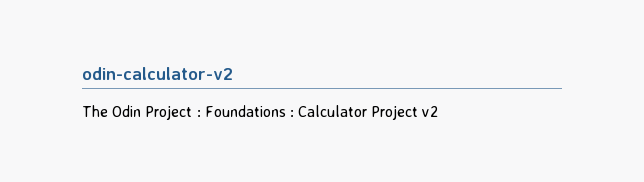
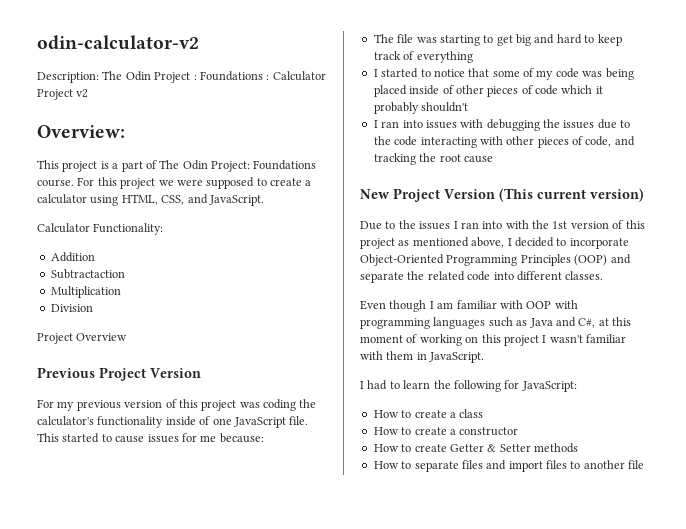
(233, 73) none -> [37,72,99,83] Description:
(439, 111) none -> [37,125,125,138] [37,160,317,172] [37,177,312,189] [37,194,264,206] [37,223,164,235] [50,252,95,262] [50,269,125,279] [50,286,121,298] [50,304,93,312] [37,333,128,344] [37,367,201,381] [37,399,317,411] [37,416,309,428] [37,433,264,443] [373,34,622,46] [373,51,473,63] [373,68,634,80] [373,85,603,97] [373,102,469,114] [373,119,631,131] [373,136,635,148] [373,153,493,165] [360,188,644,202] [360,220,645,230] [360,237,629,249] [360,254,631,266] [360,271,604,283] [360,300,578,312] [360,317,631,329] [360,334,626,346] [360,351,485,363] [360,380,577,392] [373,409,484,418] [373,427,519,436] [373,443,578,453] [373,460,645,472] // Overview: // This project is a part of The Odin Project: Foundations course. For this project we were supposed to create a calculator using HTML, CSS, and JavaScript. // Calculator Functionality: // Addition // Subtractaction // Multiplication // Division // Project Overview // Previous Project Version // For my previous version of this project was coding the calculator's functionality inside of one JavaScript file. This started to cause issues for me because: // The file was starting to get big and hard to keep track of everything // I started to notice that some of my code was being placed inside of other pieces of code which it probably shouldn't // I ran into issues with debugging the issues due to the code interacting with other pieces of code, and tracking the root cause // New Project Version (This current version) // Due to the issues I ran into with the 1st version of this project as mentioned above, I decided to incorporate Object-Oriented Programming Principles (OOP) and separate the related code into different classes. // Even though I am familiar with OOP with programming languages such as Java and C#, at this moment of working on this project I wasn't familiar with them in JavaScript. // I had to learn the following for JavaScript: // How to create a class // How to create a constructor // How to create Getter & Setter methods // How to separate files and import files to another file

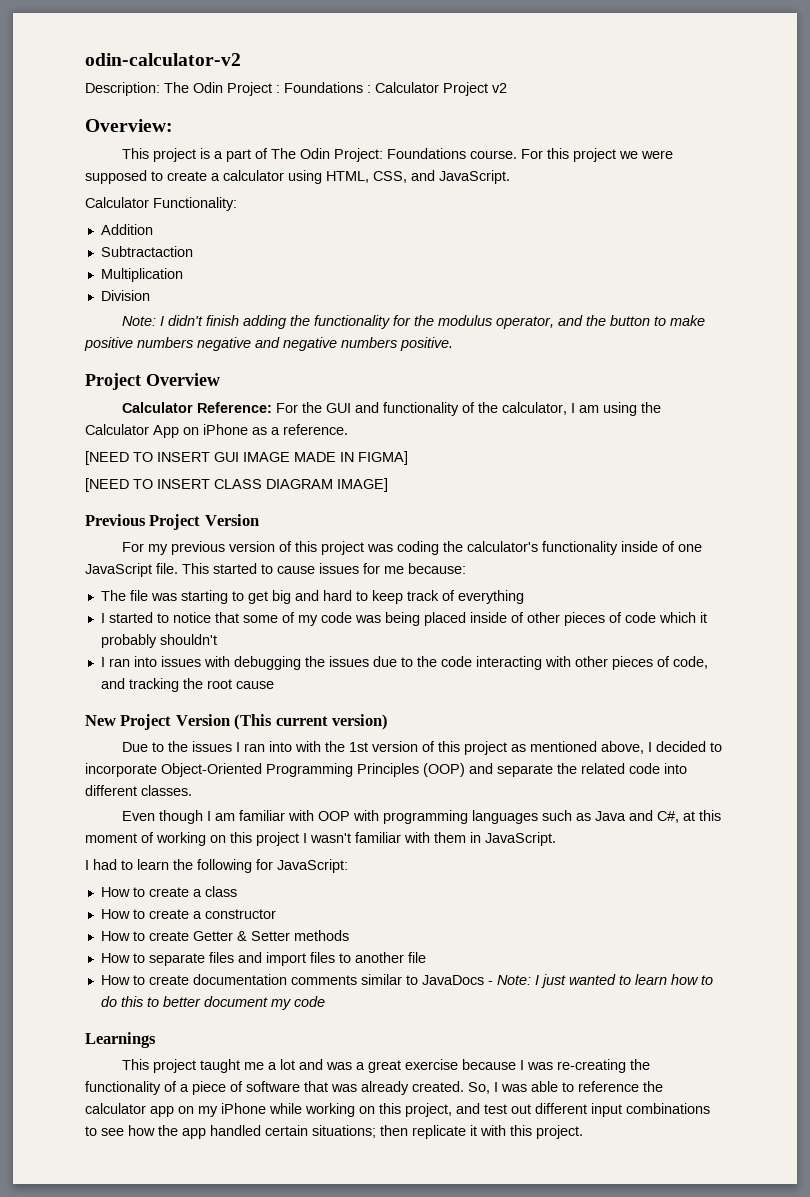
[37,333,128,344] Project Overview -> [122,315,706,329] [84,337,453,351] [85,373,220,390] [122,402,662,416] [85,424,348,438] [85,451,408,465] [85,478,388,492] Note: I didn't finish adding the functionality for the modulus operator, and the button to make positive numbers negative and negative numbers positive. // Project Overview // Calculator Reference: For the GUI and functionality of the calculator, I am using the Calculator App on iPhone as a reference. // [NEED TO INSERT GUI IMAGE MADE IN FIGMA] // [NEED TO INSERT CLASS DIAGRAM IMAGE]
(645, 464) none -> [100,974,713,988] [100,996,325,1010] [85,1032,156,1048] [122,1059,651,1073] [85,1081,663,1095] [85,1103,710,1117] [85,1125,583,1139] // How to create documentation comments similar to JavaDocs - Note: I just wanted to learn how to do this to better document my code // Learnings // This project taught me a lot and was a great exercise because I was re-creating the functionality of a piece of software that was already created. So, I was able to reference the calculator app on my iPhone while working on this project, and test out different input combinations to see how the app handled certain situations; then replicate it with this project.

